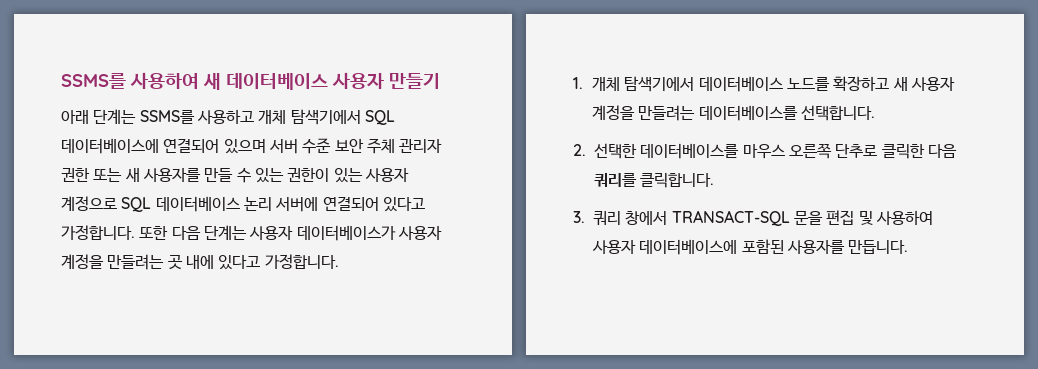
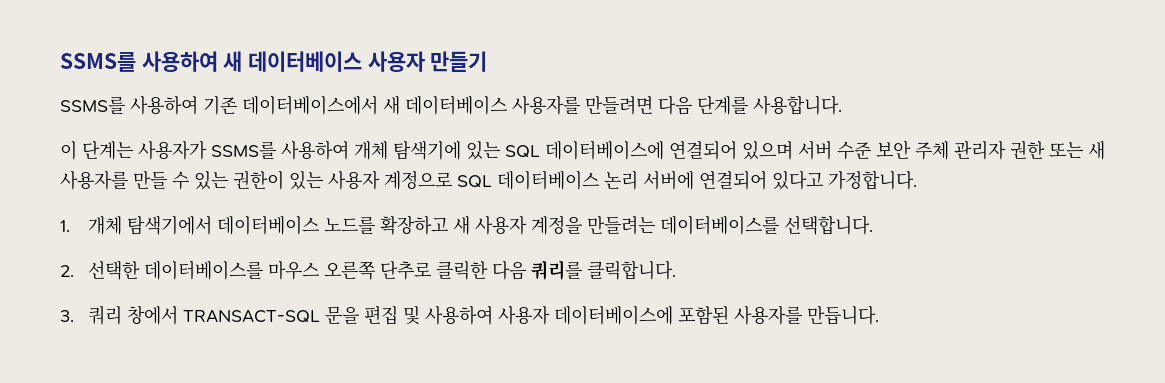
[61,109,361,125] 아래 단계는 SSMS를 사용하고 개체 탐색기에서 -> [60,95,842,115] [60,140,500,160] SSMS를 사용하여 기존 데이터베이스에서 새 데이터베이스 사용자를 만들려면 다음 단계를 사용합니다. // 이 단계는 사용자가 SSMS를 사용하여 개체 탐색기에 있는
[139,225,442,241] [61,254,339,270] 또한 다음 단계는 사용자 데이터베이스가 사용자 계정을 만들려는 곳 내에 있다고 가정합니다. -> (917, 180) none

